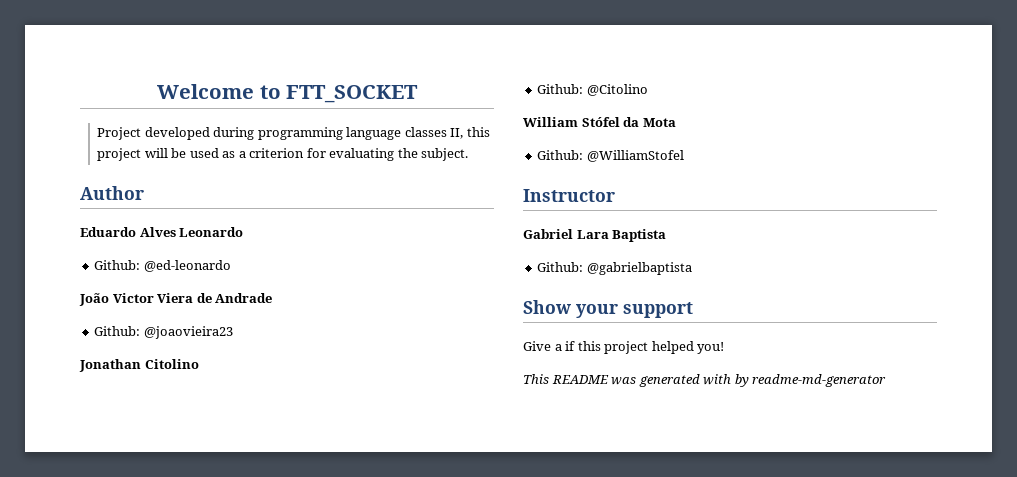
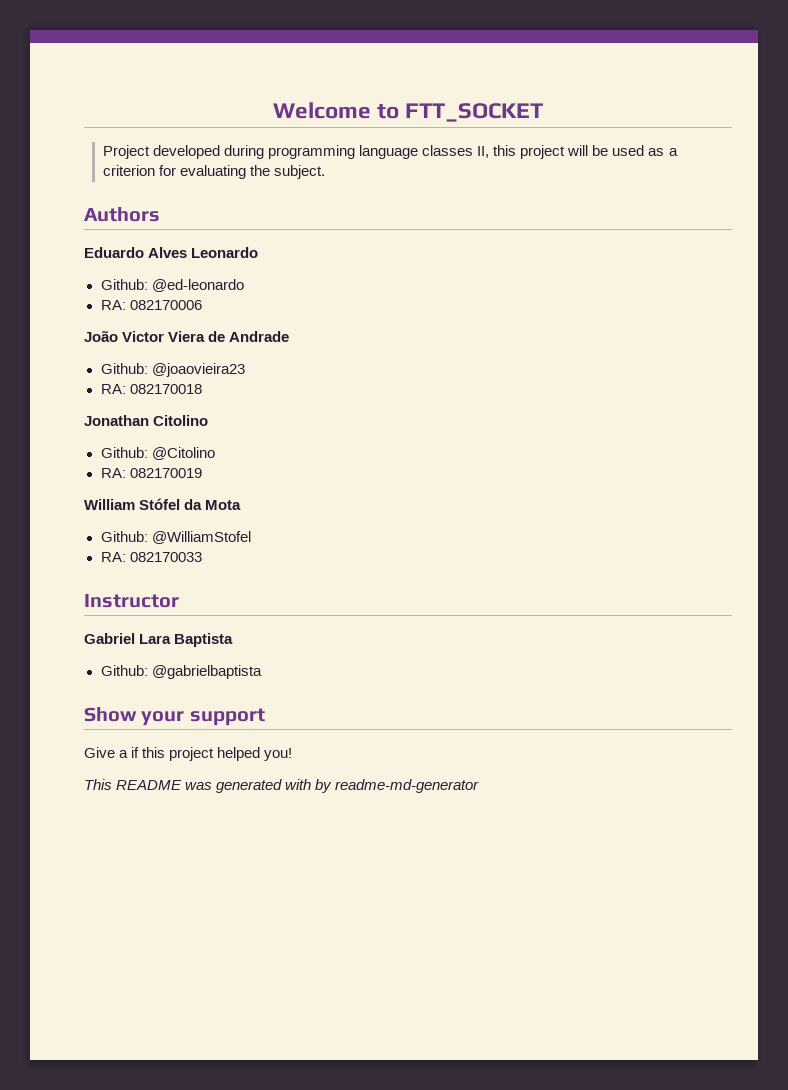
[80,186,144,200] Author -> [84,207,160,222] Authors
(231, 266) none -> [100,300,202,310] // RA: 082170006
(233, 332) none -> [100,384,202,394] // RA: 082170018
(648, 90) none -> [100,468,202,478] // RA: 082170019
(684, 156) none -> [100,552,202,562] // RA: 082170033

